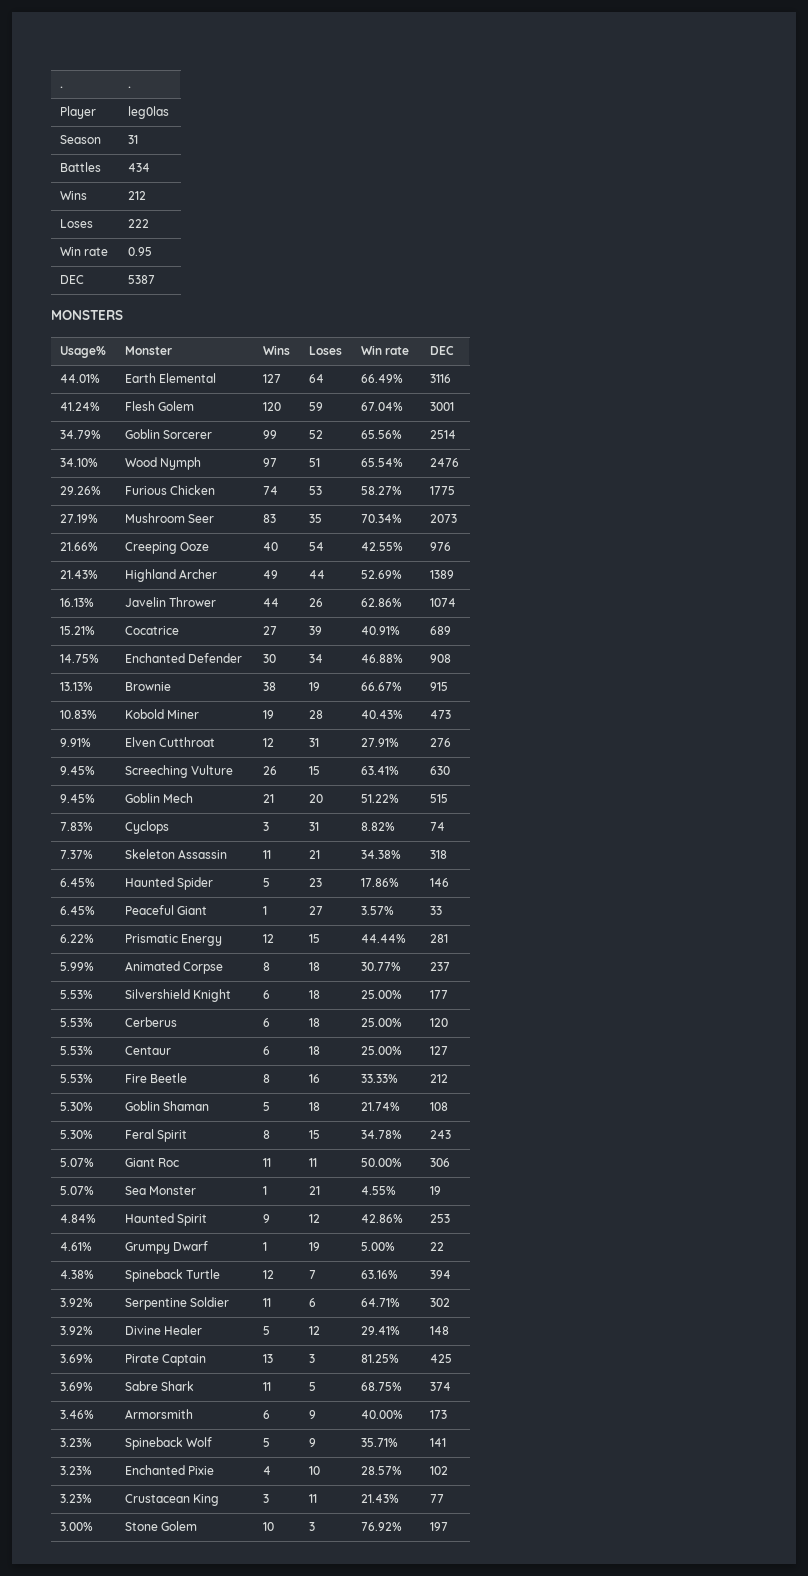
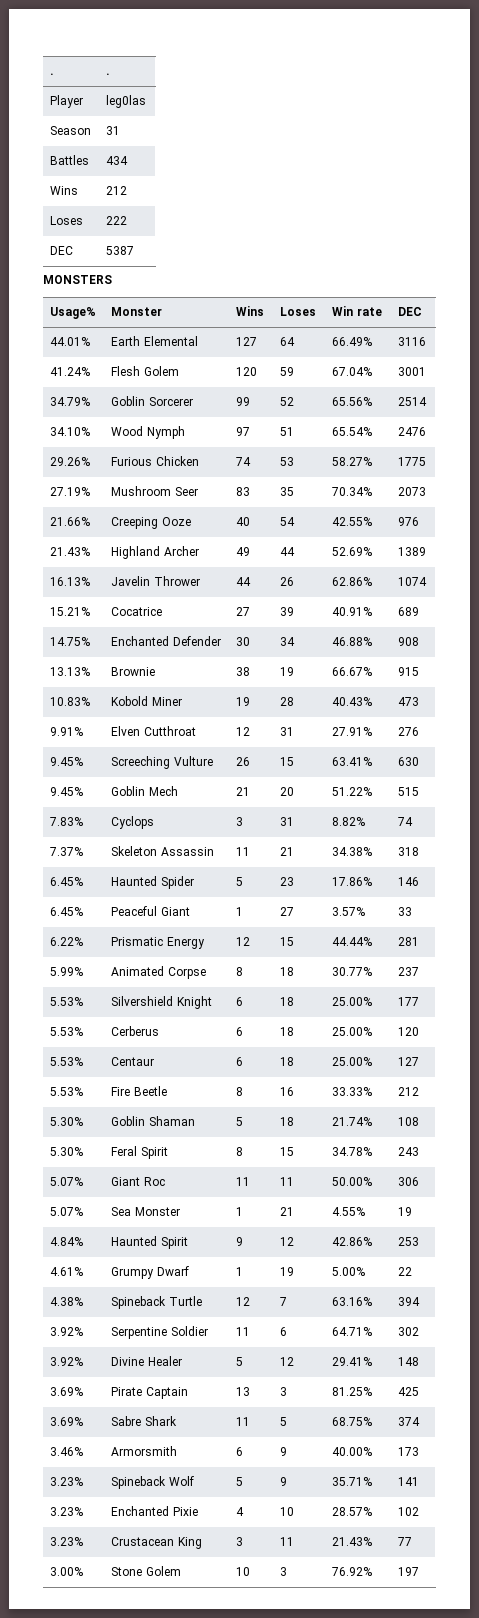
[60,247,109,256] [128,247,153,256] // Win rate | 0.95 -> (128, 220) none

